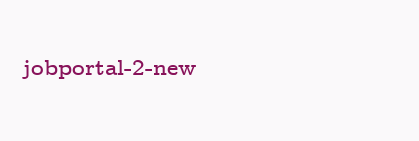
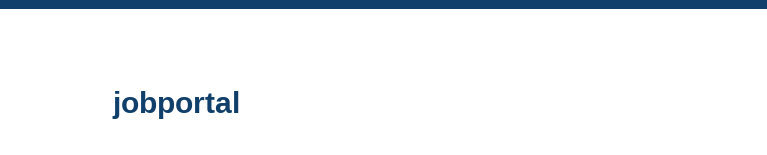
[22,60,196,79] jobportal-2-new -> [112,91,240,119] jobportal

